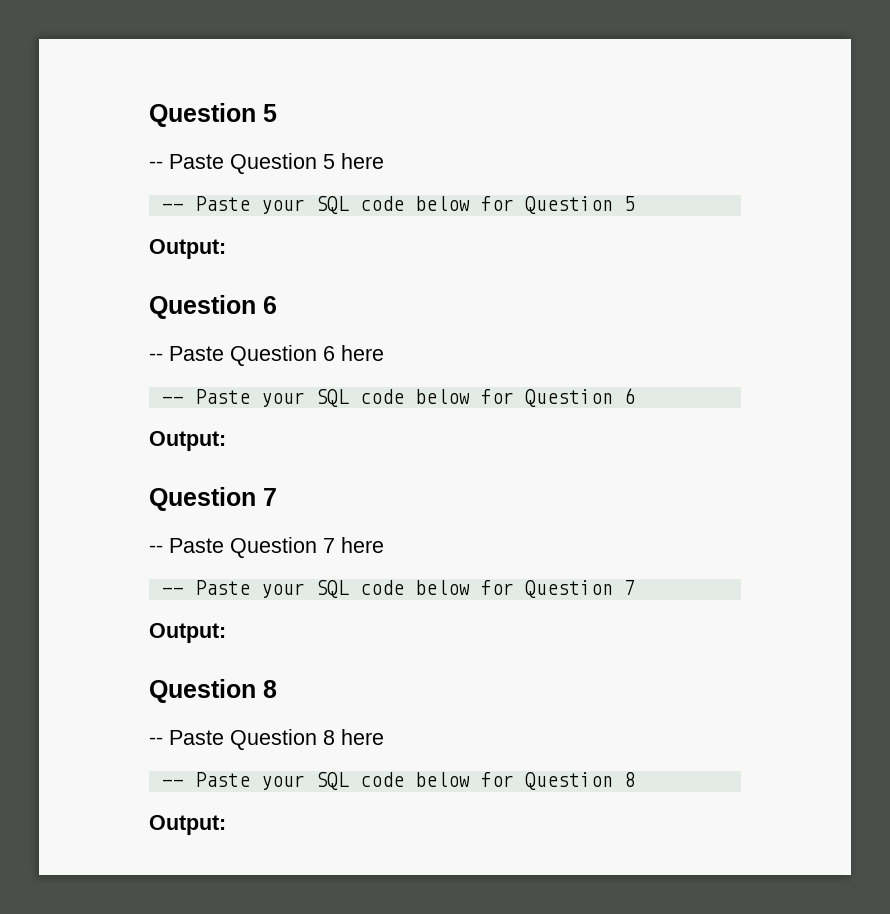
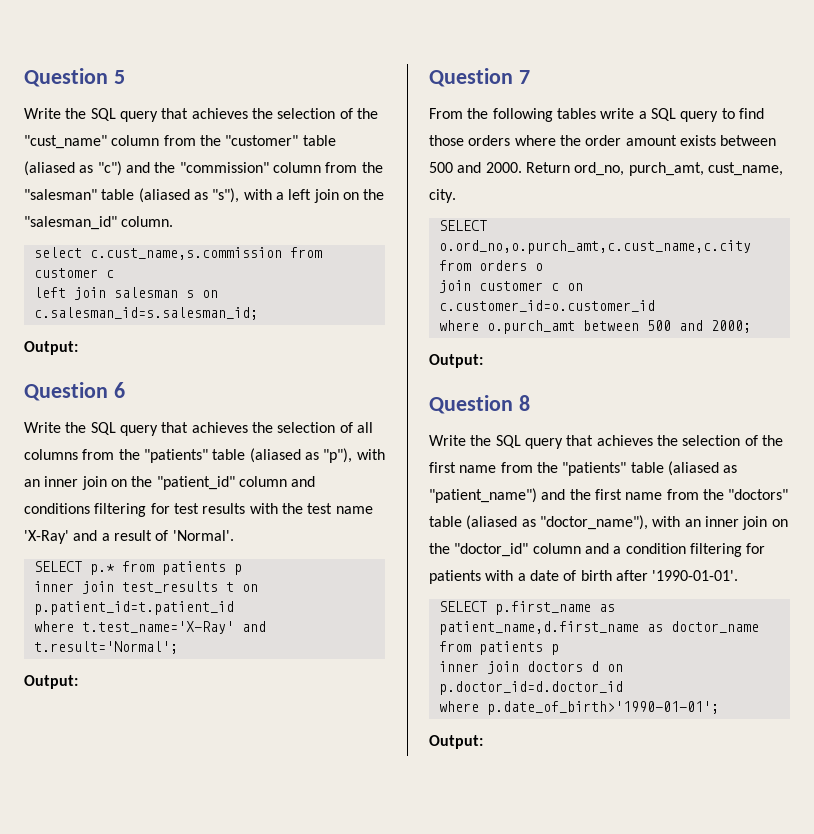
[149,103,277,127] [149,153,384,174] [161,196,635,214] [149,239,226,259] [149,295,277,319] [149,345,384,366] [161,388,635,407] [149,431,226,451] [149,487,277,511] [149,537,384,558] [161,580,635,598] [149,623,226,643] [149,679,277,703] [149,729,384,750] [161,772,635,790] Question 5 // -- Paste Question 5 here // -- Paste your SQL code below for Question 5 // Output: // Question 6 // -- Paste Question 6 here // -- Paste your SQL code below for Question 6 // Output: // Question 7 // -- Paste Question 7 here // -- Paste your SQL code below for Question 7 // Output: // Question 8 // -- Paste Question 8 here // -- Paste your SQL code below for Question 8 -> [24,68,125,87] [24,108,378,122] [24,135,336,149] [24,161,383,176] [24,188,385,203] [24,216,174,230] [33,247,322,260] [33,268,114,278] [33,287,218,300] [33,307,258,320] [24,341,78,355] [24,382,125,401] [24,422,373,436] [24,448,385,463] [24,476,316,490] [24,503,373,517] [24,530,234,544] [33,561,242,575] [33,581,258,594] [33,601,234,615] [33,621,266,634] [33,641,178,654] [24,675,78,689] [429,68,530,87] [429,108,764,122] [429,135,777,146] [429,162,783,176] [429,189,456,203] [438,220,487,231] [438,240,751,254] [438,260,543,271] [438,280,583,293] [438,300,655,312] [438,320,751,334] [429,354,483,368] [429,395,530,414] [429,435,783,449] [429,461,738,476] [429,488,789,503] [429,515,788,530] [429,543,766,557] [429,570,739,584] [438,601,615,615] [438,621,759,635] [438,641,559,655] [438,661,623,674] [438,681,623,695] [438,701,719,715] Question 5 // Write the SQL query that achieves the selection of the "cust_name" column from the "customer" table (aliased as "c") and the "commission" column from the "salesman" table (aliased as "s"), with a left join on the "salesman_id" column. // select c.cust_name,s.commission from customer c // left join salesman s on c.salesman_id=s.salesman_id; // Output: // Question 6 // Write the SQL query that achieves the selection of all columns from the "patients" table (aliased as "p"), with an inner join on the "patient_id" column and conditions filtering for test results with the test name 'X-Ray' and a result of 'Normal'. // SELECT p.* from patients p // inner join test_results t on p.patient_id=t.patient_id // where t.test_name='X-Ray' and t.result='Normal'; // Output: // Question 7 // From the following tables write a SQL query to find those orders where the order amount exists between 500 and 2000. Return ord_no, purch_amt, cust_name, city. // SELECT o.ord_no,o.purch_amt,c.cust_name,c.city from orders o // join customer c on c.customer_id=o.customer_id // where o.purch_amt between 500 and 2000; // Output: // Question 8 // Write the SQL query that achieves the selection of the first name from the "patients" table (aliased as "patient_name") and the first name from the "doctors" table (aliased as "doctor_name"), with an inner join on the "doctor_id" column and a condition filtering for patients with a date of birth after '1990-01-01'. // SELECT p.first_name as patient_name,d.first_name as doctor_name from patients p // inner join doctors d on p.doctor_id=d.doctor_id // where p.date_of_birth>'1990-01-01';

